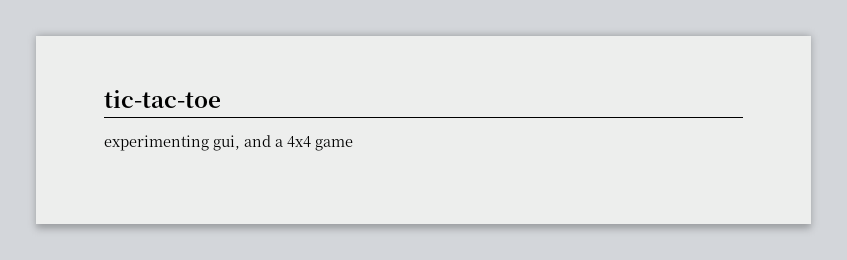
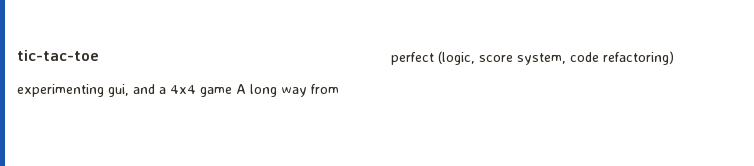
(353, 145) none -> [236,84,339,97] [391,51,674,65] A long way from perfect (logic, score system, code refactoring)

